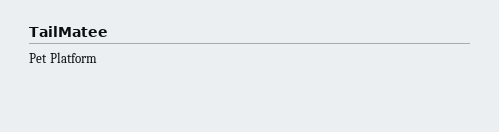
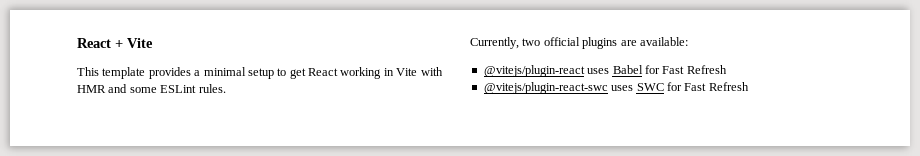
[29,26,108,37] [29,52,97,63] TailMatee // Pet Platform -> [77,38,153,48] [77,67,443,79] [77,84,226,93] [470,37,688,49] [483,65,727,77] [483,82,749,94] React + Vite // This template provides a minimal setup to get React working in Vite with HMR and some ESLint rules. // Currently, two official plugins are available: // @vitejs/plugin-react uses Babel for Fast Refresh // @vitejs/plugin-react-swc uses SWC for Fast Refresh

